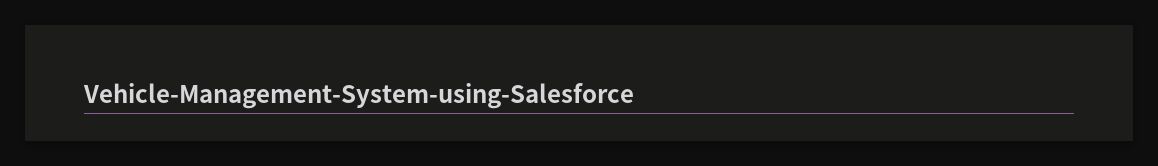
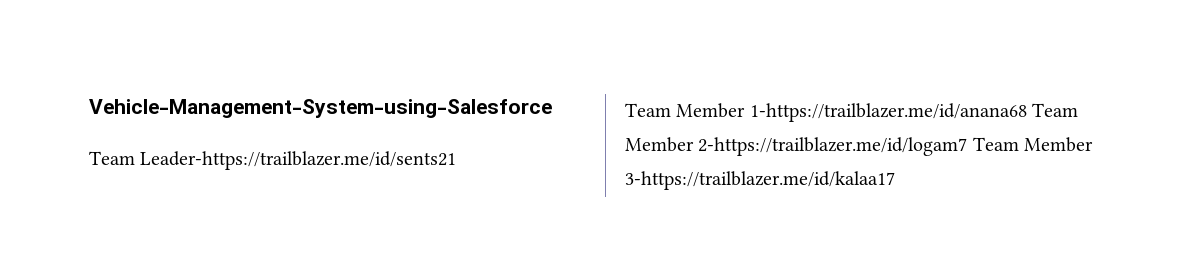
(634, 96) none -> [89,151,457,170] [625,103,1079,122] [625,137,1094,156] [625,171,895,190] // Team Leader-https://trailblazer.me/id/sents21 // Team Member 1-https://trailblazer.me/id/anana68 Team Member 2-https://trailblazer.me/id/logam7 Team Member 3-https://trailblazer.me/id/kalaa17

